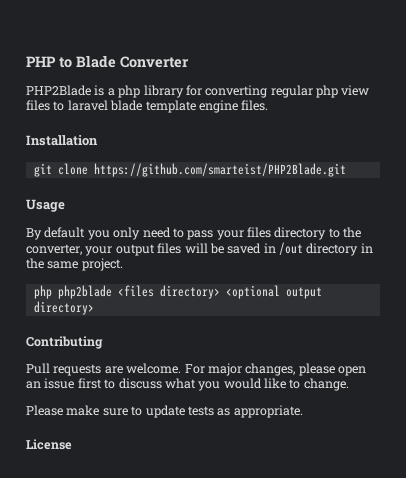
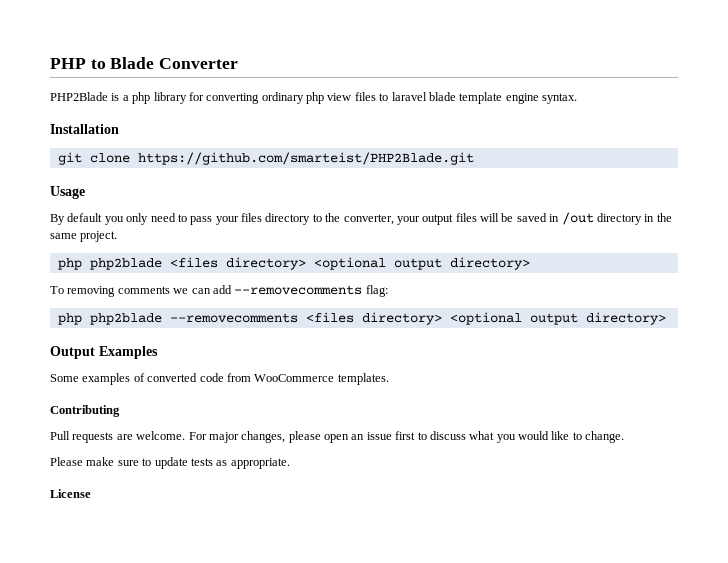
[270,85,313,98] regular -> [261,92,304,104] ordinary
[241,100,269,111] files. -> [542,93,577,104] syntax.
(94, 308) none -> [50,285,388,297] [57,312,666,325] [50,346,158,359] [50,373,389,385] // To removing comments we can add --removecomments flag: // php php2blade --removecomments <files directory> <optional output directory> // Output Examples // Some examples of converted code from WooCommerce templates.

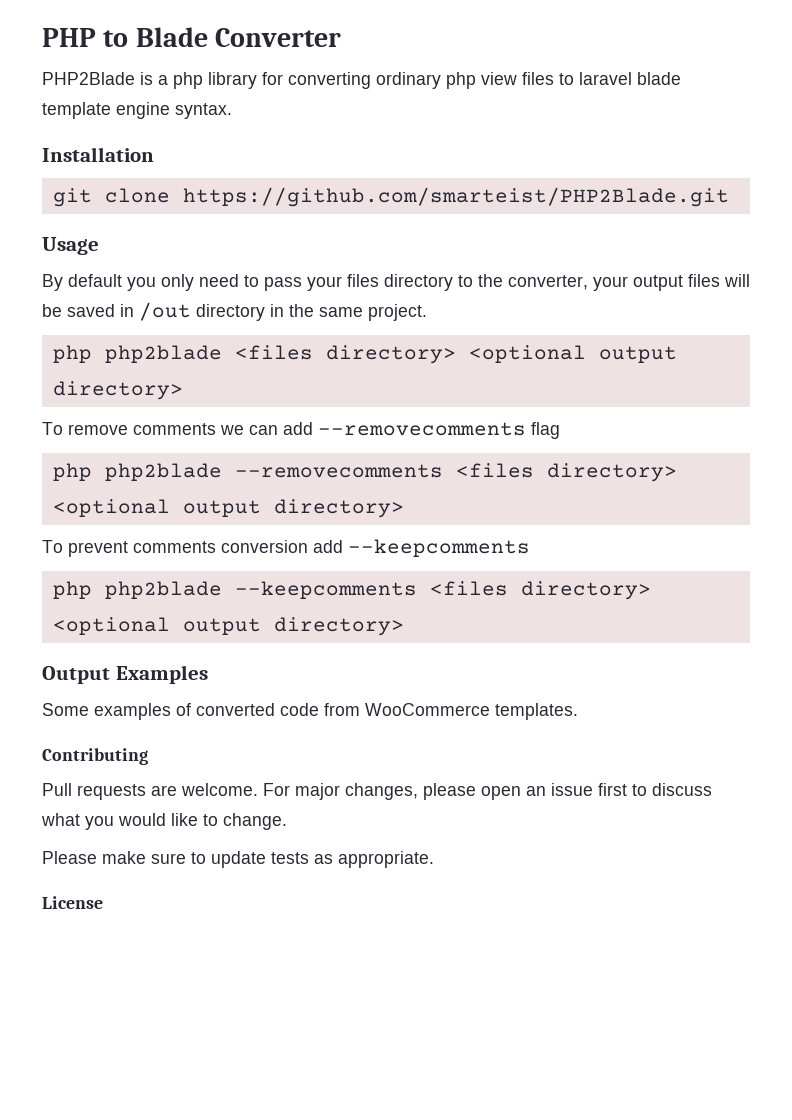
[67,286,116,297] removing -> [68,424,128,435] remove
[365,285,388,297] flag: -> [531,422,560,439] flag
(666, 318) none -> [42,539,530,557] [52,581,651,600] [52,617,404,636] // To prevent comments conversion add --keepcomments // php php2blade --keepcomments <files directory> <optional output directory>

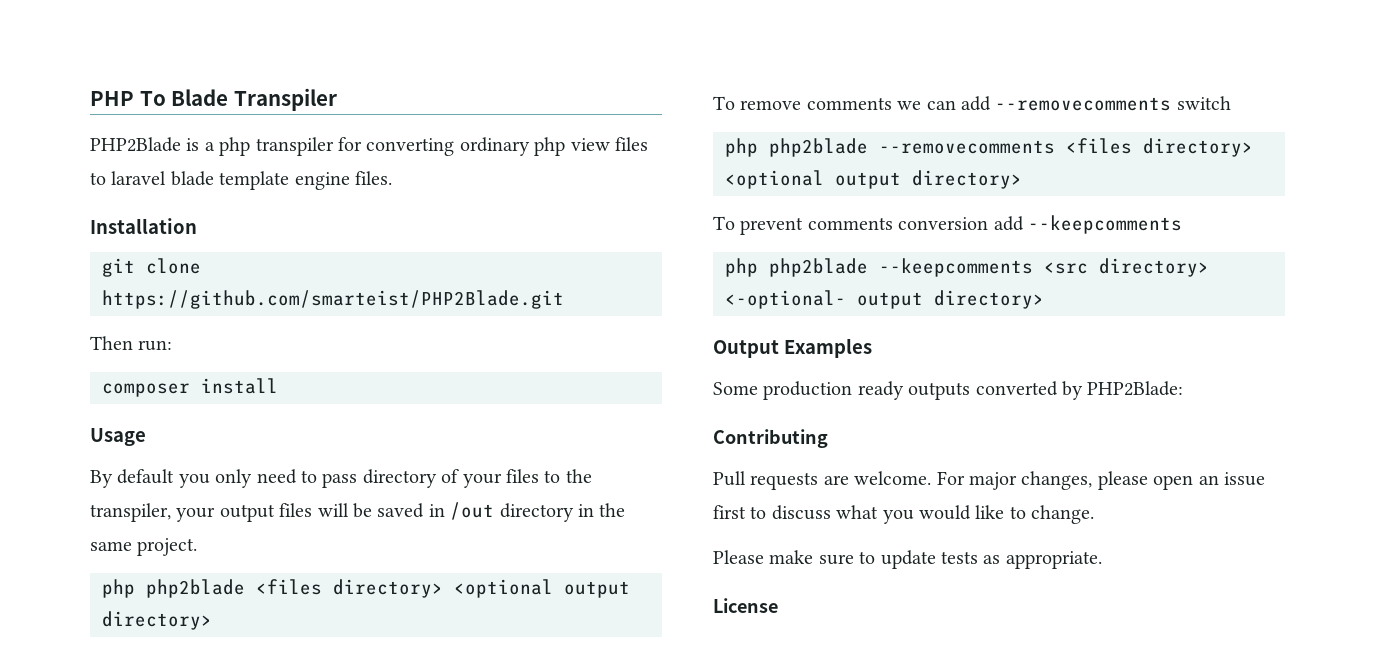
[103,27,342,47] to Blade Converter -> [139,88,337,111] To Blade Transpiler
[208,72,257,89] library -> [255,137,334,156] transpiler
[175,103,232,119] syntax. -> [355,171,392,185] files.
(729, 197) none -> [90,336,173,351] [102,378,278,397] // Then run: // composer install
(302, 284) none -> [362,469,460,488] directory of
[384,274,453,291] directory -> (539, 476) none
[508,275,588,290] converter, -> [90,503,171,522] transpiler,
[531,422,560,439] flag -> [1176,96,1231,110] switch
[429,581,651,600] [52,617,170,635] <files directory> <optional -> [1044,258,1209,277] [725,290,846,309] <src directory> <-optional-
[94,703,578,720] examples of converted code from WooCommerce templates. -> [763,381,1184,400] production ready outputs converted by PHP2Blade:

